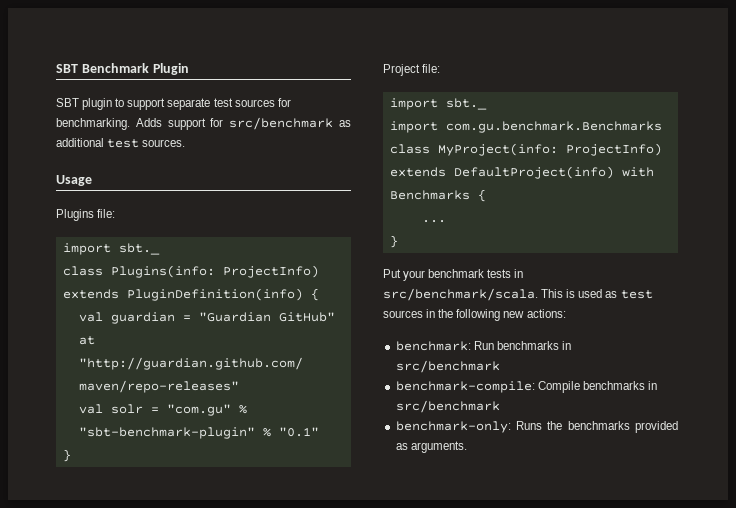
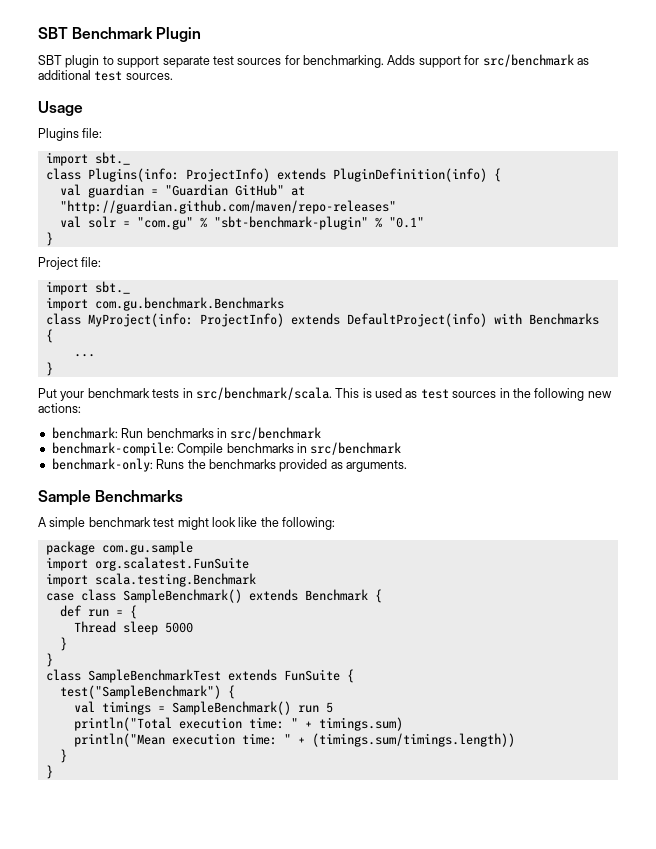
(467, 447) none -> [38,490,184,506] [38,517,335,530] [45,541,193,555] [45,557,249,571] [45,573,256,587] [45,589,382,603] [59,605,137,619] [73,621,193,635] [59,637,67,651] [45,653,53,667] [45,669,354,683] [59,685,235,699] [73,701,333,715] [73,717,403,731] [73,733,515,747] [59,749,67,763] [45,765,53,779] // Sample Benchmarks // A simple benchmark test might look like the following: // package com.gu.sample // import org.scalatest.FunSuite // import scala.testing.Benchmark // case class SampleBenchmark() extends Benchmark { // def run = { // Thread sleep 5000 // } // } // class SampleBenchmarkTest extends FunSuite { // test("SampleBenchmark") { // val timings = SampleBenchmark() run 5 // println("Total execution time: " + timings.sum) // println("Mean execution time: " + (timings.sum/timings.length)) // } // }

